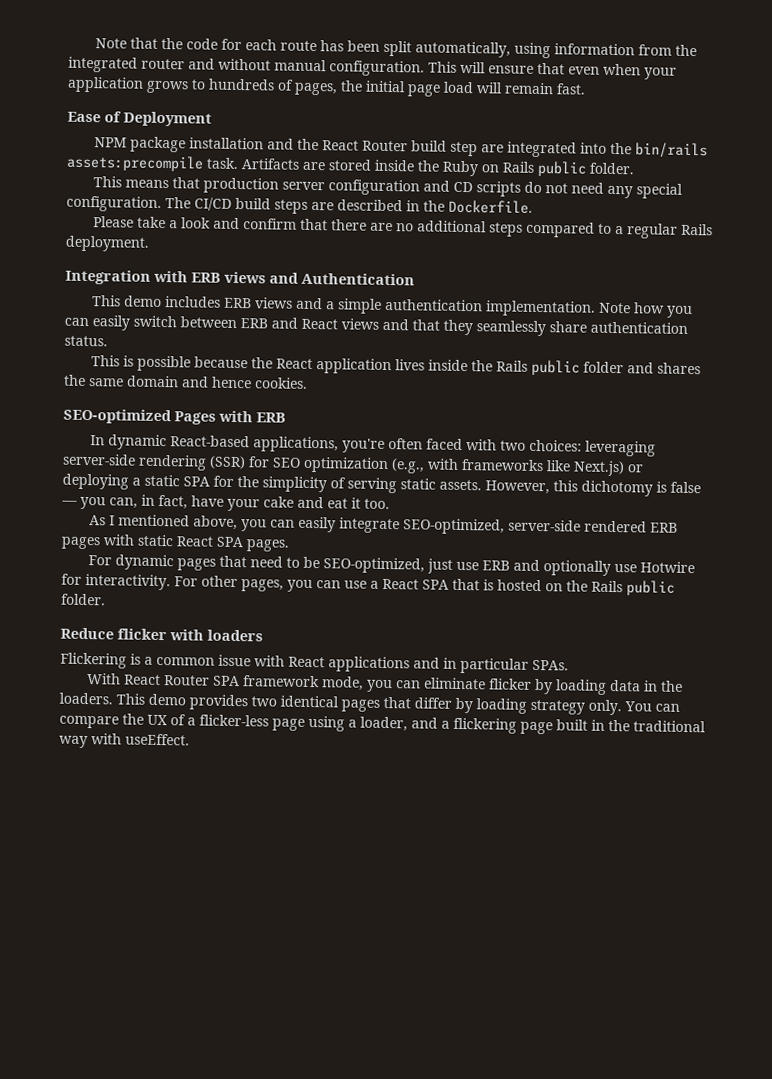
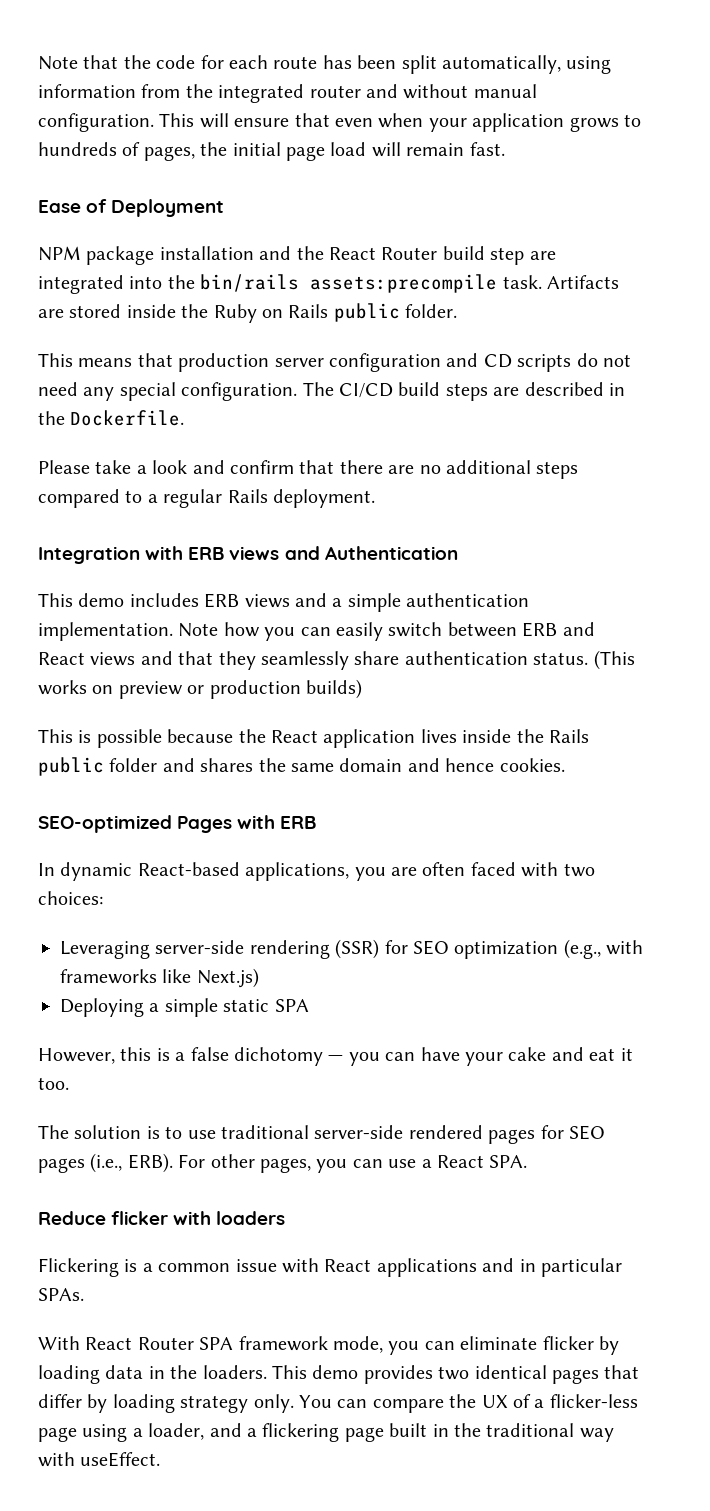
(108, 341) none -> [593,650,635,670] [38,679,362,699] (This works on preview or production builds)
[342,438,386,453] you're -> [354,867,417,881] you are
[585,440,657,457] leveraging -> [60,941,150,959] // Leveraging
[627,464,644,473] [62,473,141,490] or deploying a -> [60,998,218,1017] // Deploying a simple
[213,475,701,497] [61,494,188,510] for the simplicity of serving static assets. However, this dichotomy is false — you can, in fact, -> [38,1047,416,1066] // However, this is a false dichotomy — you can
[89,514,679,535] [61,534,289,552] [88,554,696,576] [61,573,171,591] As I mentioned above, you can easily integrate SEO-optimized, server-side rendered ERB pages with static React SPA pages. // For dynamic pages that need to be SEO-optimized, just use ERB and optionally use Hotwire for interactivity. -> [38,1125,605,1144] [38,1153,173,1173] The solution is to use traditional server-side rendered pages for SEO pages (i.e., ERB).
[422,578,675,596] [61,593,106,606] SPA that is hosted on the Rails public folder. -> [489,1155,528,1168] SPA.

